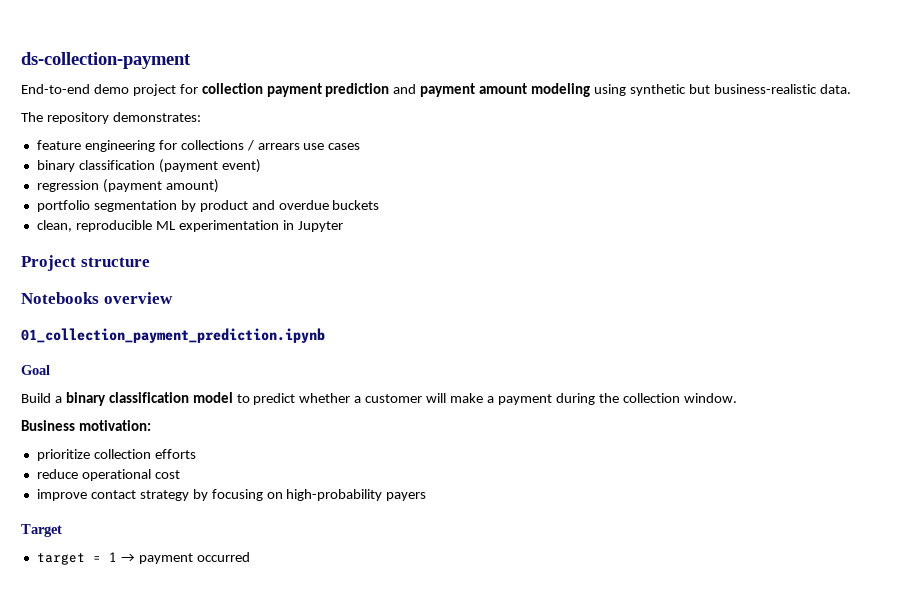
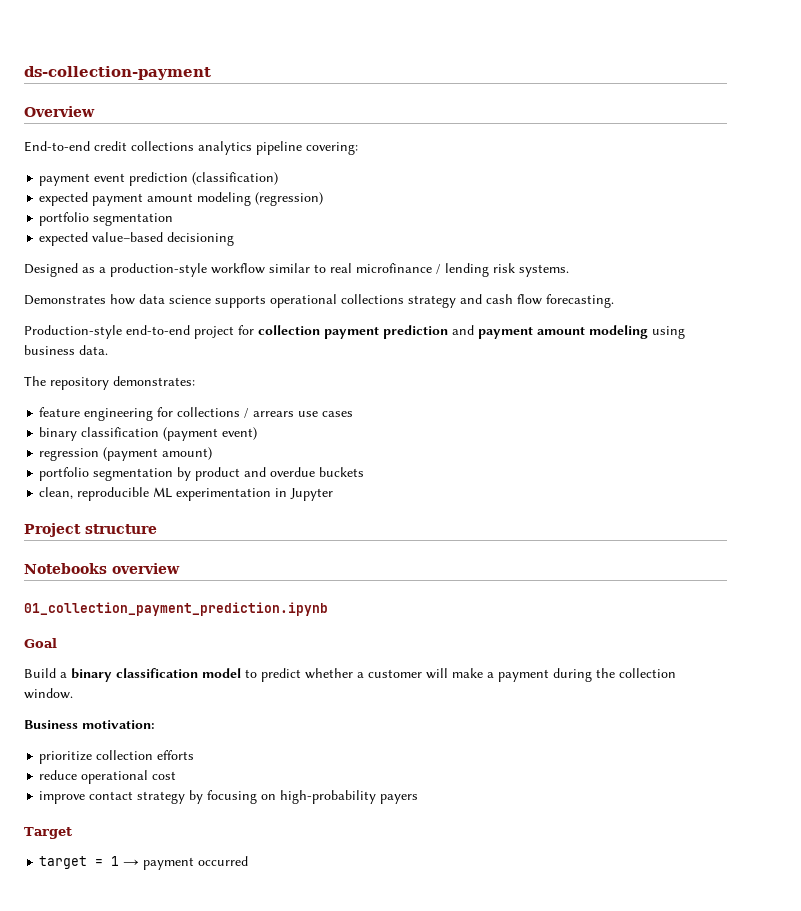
(191, 60) none -> [24,106,95,117] // Overview
[93,84,129,94] demo -> [94,141,358,155] [39,172,279,186] [39,192,324,206] [39,212,174,226] [39,232,235,246] [24,263,569,277] [24,294,614,308] [24,325,190,339] credit collections analytics pipeline covering: // payment event prediction (classification) // expected payment amount modeling (regression) // portfolio segmentation // expected value–based decisioning // Designed as a production-style workflow similar to real microfinance / lending risk systems. // Demonstrates how data science supports operational collections strategy and cash flow forecasting. // Production-style end-to-end
[629,84,817,96] synthetic but business-realistic -> [24,345,75,355] business

